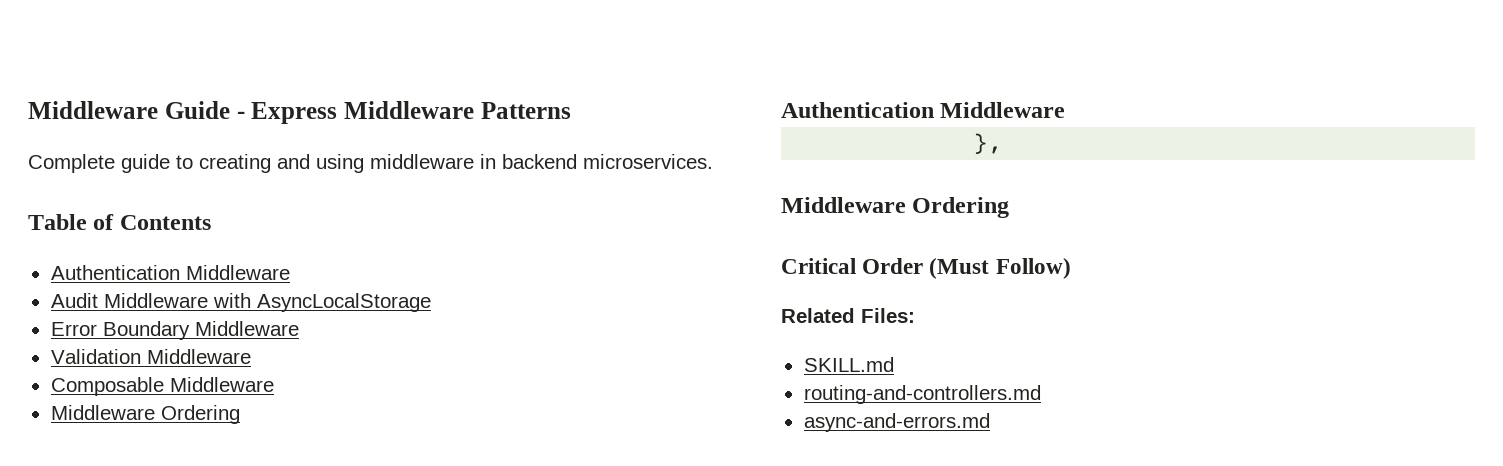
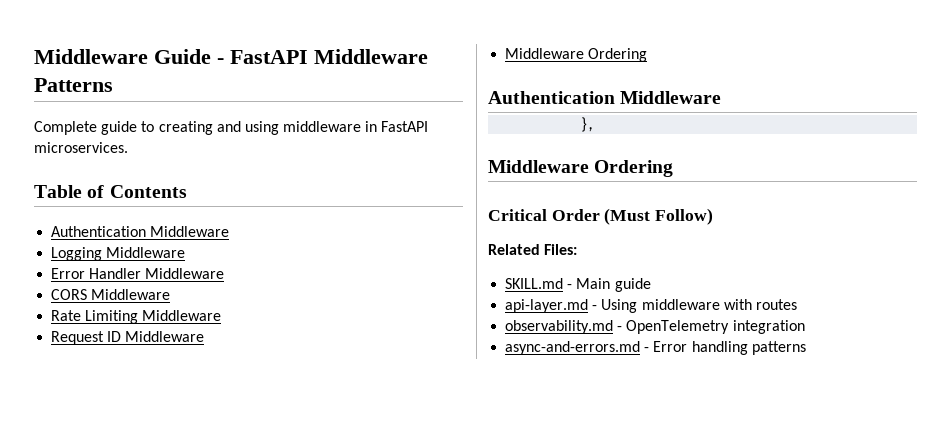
[251,102,338,124] Express -> [230,50,308,64] FastAPI
[502,154,577,169] backend -> [381,121,429,132] FastAPI
[50,293,431,312] [50,321,299,340] [50,349,251,364] [50,377,164,396] Audit Middleware with AsyncLocalStorage // Error Boundary Middleware // Validation Middleware // Composable -> [51,247,186,261] [51,268,225,279] [51,289,171,300] [51,310,222,324] [51,331,122,345] Logging Middleware // Error Handler Middleware // CORS Middleware // Rate Limiting Middleware // Request ID
[803,385,1041,404] [803,413,990,432] // routing-and-controllers.md // async-and-errors.md -> [567,278,651,292] [505,299,797,313] [505,320,805,334] [505,341,806,355] - Main guide // api-layer.md - Using middleware with routes // observability.md - OpenTelemetry integration // async-and-errors.md - Error handling patterns

